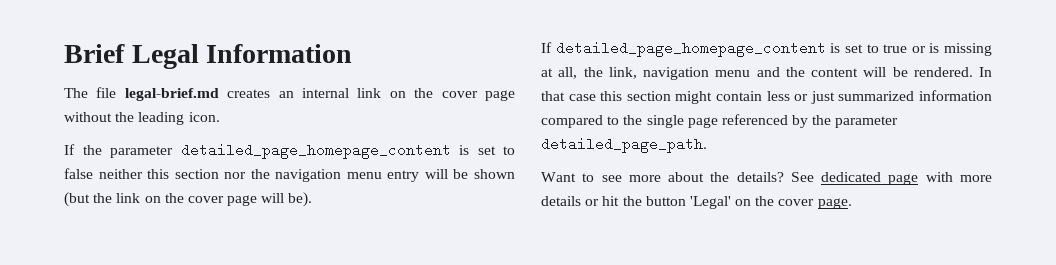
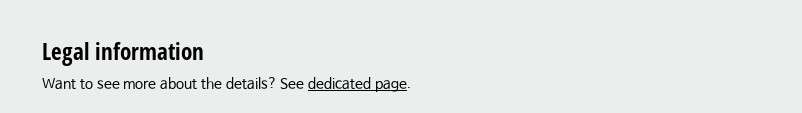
[64,44,353,69] [64,87,515,101] [64,112,220,125] [64,143,515,159] [64,168,515,182] [64,192,313,207] [541,41,992,57] [541,67,992,80] [541,90,992,104] [541,114,899,128] [541,137,707,153] Brief Legal Information // The file legal-brief.md creates an internal link on the cover page without the leading icon. // If the parameter detailed_page_homepage_content is set to false neither this section nor the navigation menu entry will be shown (but the link on the cover page will be). // If detailed_page_homepage_content is set to true or is missing at all, the link, navigation menu and the content will be rendered. In that case this section might contain less or just summarized information compared to the single page referenced by the parameter detailed_page_path. -> [42,42,205,66] Legal information
[888,172,992,185] [541,196,815,209] page with more details or hit the button 'Legal' on the cover -> (372, 83) none

